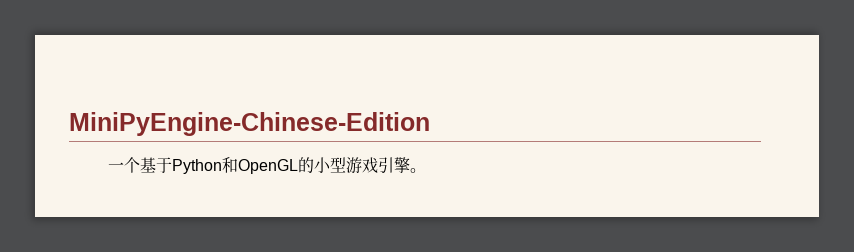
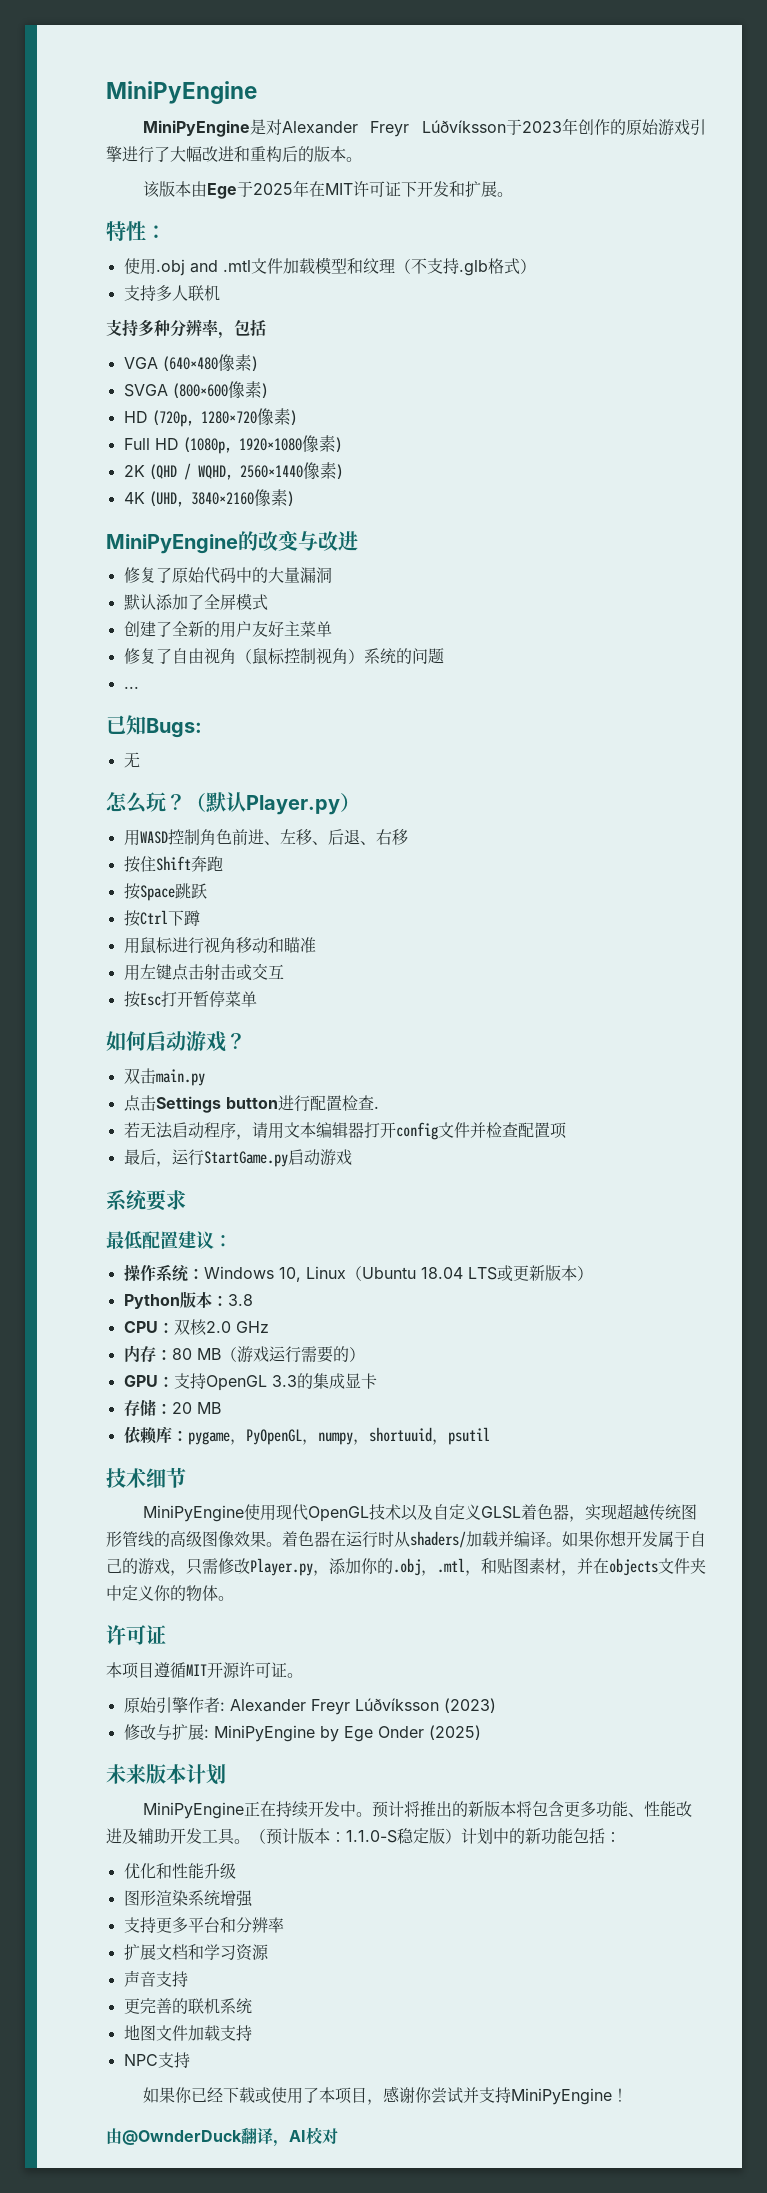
[69,112,430,136] [108,157,427,174] MiniPyEngine-Chinese-Edition // 一个基于Python和OpenGL的小型游戏引擎。 -> [106,81,257,104] [142,118,706,137] [106,146,362,163] [142,180,513,199] [106,221,166,241] [123,257,536,276] [123,285,220,301] [106,319,266,339] [123,354,258,372] [123,381,268,399] [123,408,297,427] [123,435,342,454] [123,462,343,480] [123,489,294,507] [106,530,358,554] [123,567,332,584] [123,593,268,610] [123,621,332,638] [123,648,444,665] [123,686,139,689] [106,715,202,738] [123,752,140,768] [106,792,360,815] [123,829,408,846] [123,856,223,873] [123,883,207,901] [123,910,200,927] [123,937,316,954] [123,963,284,981] [123,990,257,1008] [106,1031,246,1052] [123,1068,205,1086] [123,1095,379,1113] [123,1122,567,1140] [123,1149,352,1167] [106,1189,186,1211] [106,1231,232,1249] [123,1264,593,1282] [123,1291,253,1309] [123,1319,269,1336] [123,1345,365,1363] [123,1373,377,1391] [123,1399,221,1416] [123,1426,490,1445] [106,1467,186,1488] [142,1503,697,1522] [106,1530,706,1548] [106,1558,706,1576] [106,1585,234,1602] [106,1625,166,1645] [106,1662,303,1679] [123,1697,496,1715] [123,1724,481,1742] [106,1764,226,1785] [142,1801,692,1819] [106,1828,621,1845] [123,1863,236,1879] [123,1890,253,1907] [123,1917,284,1933] [123,1944,269,1961] [123,1970,188,1987] [123,1998,252,2014] [123,2024,252,2041] [123,2052,190,2068] [142,2086,628,2105] [106,2127,338,2147] MiniPyEngine // MiniPyEngine是对Alexander Freyr Lúðvíksson于2023年创作的原始游戏引擎进行了大幅改进和重构后的版本。 // 该版本由Ege于2025年在MIT许可证下开发和扩展。 // 特性： // 使用.obj and .mtl文件加载模型和纹理（不支持.glb格式） // 支持多人联机 // 支持多种分辨率，包括 // VGA (640×480像素) // SVGA (800×600像素) // HD (720p, 1280×720像素) // Full HD (1080p, 1920×1080像素) // 2K (QHD / WQHD, 2560×1440像素) // 4K (UHD, 3840×2160像素) // MiniPyEngine的改变与改进 // 修复了原始代码中的大量漏洞 // 默认添加了全屏模式 // 创建了全新的用户友好主菜单 // 修复了自由视角（鼠标控制视角）系统的问题 // ... // 已知Bugs: // 无 // 怎么玩？（默认Player.py） // 用WASD控制角色前进、左移、后退、右移 // 按住Shift奔跑 // 按Space跳跃 // 按Ctrl下蹲 // 用鼠标进行视角移动和瞄准 // 用左键点击射击或交互 // 按Esc打开暂停菜单 // 如何启动游戏？ // 双击main.py // 点击Settings button进行配置检查. // 若无法启动程序，请用文本编辑器打开config文件并检查配置项 // 最后，运行StartGame.py启动游戏 // 系统要求 // 最低配置建议： // 操作系统：Windows 10, Linux（Ubuntu 18.04 LTS或更新版本） // Python版本：3.8 // CPU：双核2.0 GHz // 内存：80 MB（游戏运行需要的） // GPU：支持OpenGL 3.3的集成显卡 // 存储：20 MB // 依赖库：pygame，PyOpenGL，numpy，shortuuid，psutil // 技术细节 // MiniPyEngine使用现代OpenGL技术以及自定义GLSL着色器，实现超越传统图形管线的高级图像效果。着色器在运行时从shaders/加载并编译。如果你想开发属于自己的游戏，只需修改Player.py，添加你的.obj，.mtl，和贴图素材，并在objects文件夹中定义你的物体。 // 许可证 // 本项目遵循MIT开源许可证。 // 原始引擎作者: Alexander Freyr Lúðvíksson (2023) // 修改与扩展: MiniPyEngine by Ege Onder (2025) // 未来版本计划 // MiniPyEngine正在持续开发中。预计将推出的新版本将包含更多功能、性能改进及辅助开发工具。（预计版本：1.1.0-S稳定版）计划中的新功能包括： // 优化和性能升级 // 图形渲染系统增强 // 支持更多平台和分辨率 // 扩展文档和学习资源 // 声音支持 // 更完善的联机系统 // 地图文件加载支持 // NPC支持 // 如果你已经下载或使用了本项目，感谢你尝试并支持MiniPyEngine！ // 由@OwnderDuck翻译，AI校对

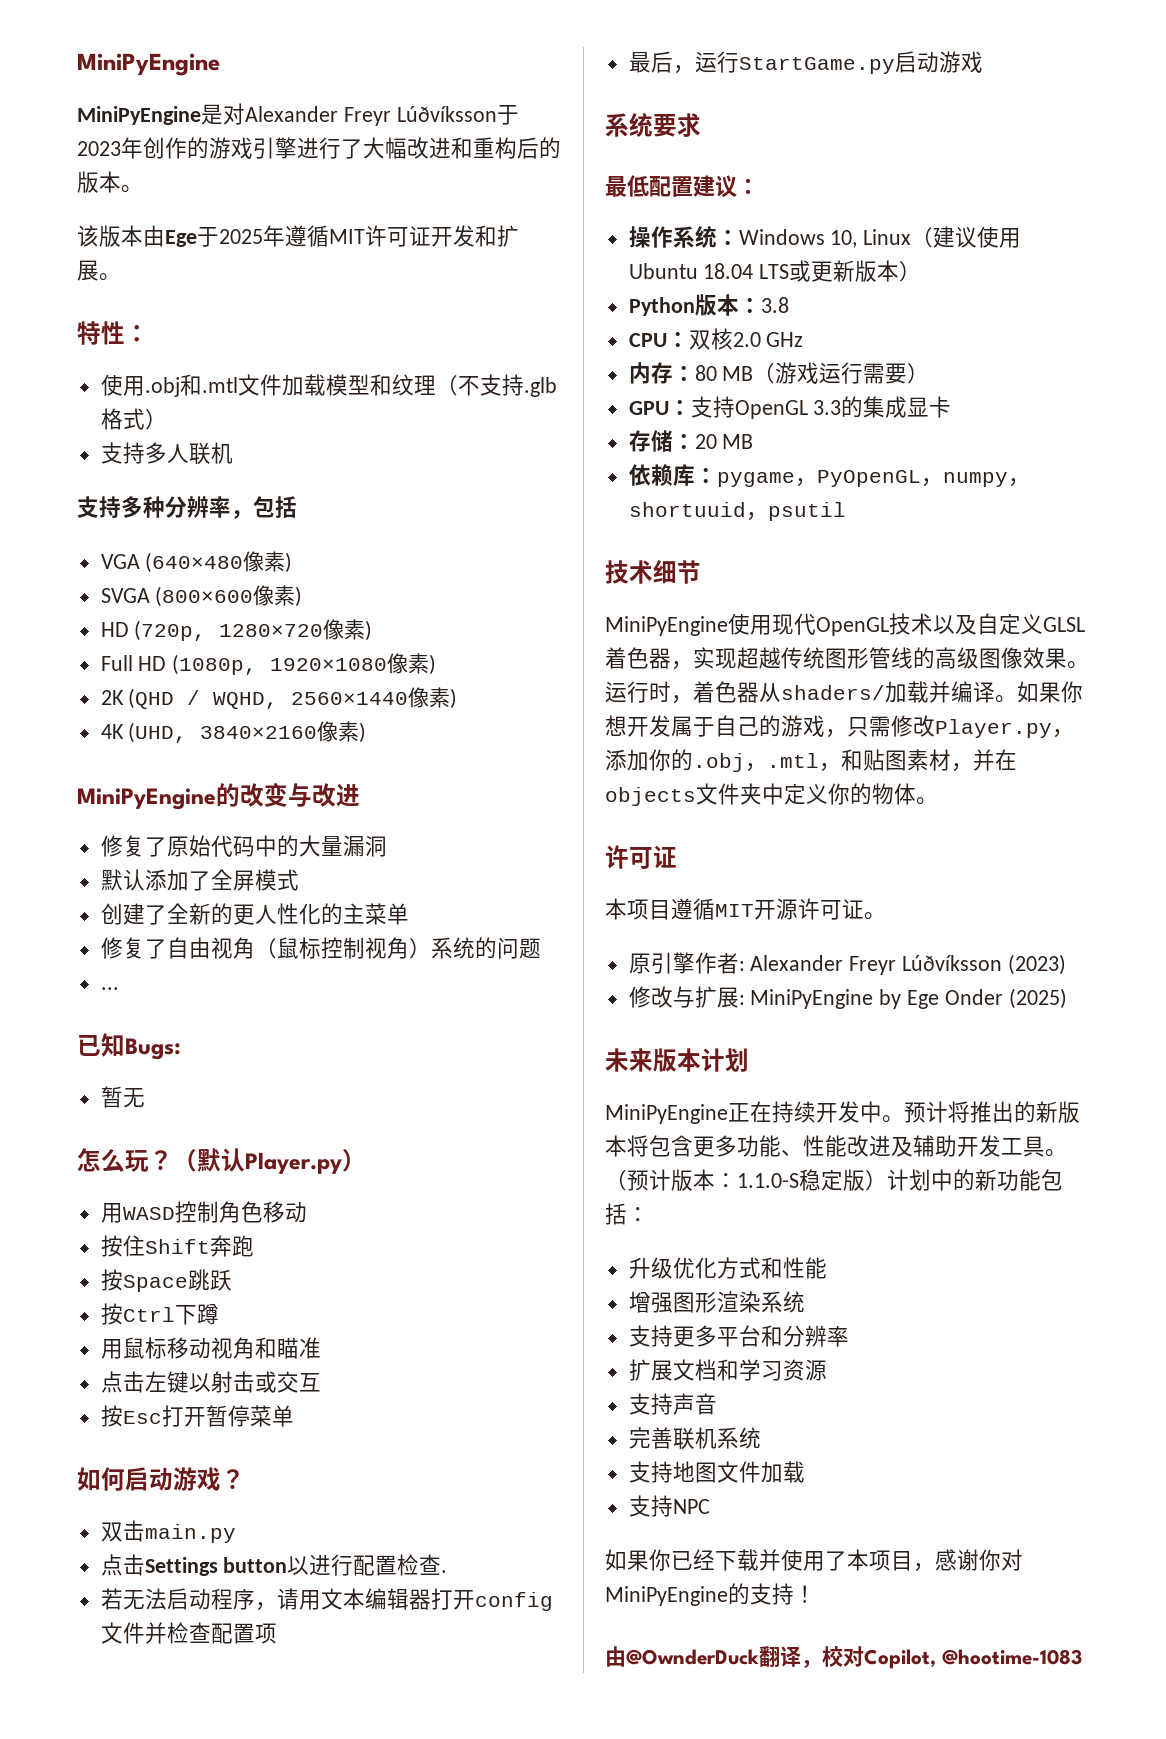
[626,119,659,135] 原始 -> (209, 148) none
[308,181,325,197] 在 -> [285,225,329,247] 遵循
[400,181,417,197] 下 -> (431, 236) none
[189,260,218,273] and -> [179,374,202,396] 和
[219,621,284,638] 用户友好 -> [232,903,343,925] 更人性化的
(202, 728) none -> [100,1086,123,1108] 暂
[231,829,408,845] 前进、左移、后退、右移 -> [262,1201,307,1223] 移动
[171,937,268,954] 进行视角移动 -> [166,1337,255,1359] 移动视角
[123,964,204,981] 用左键点击 -> [100,1371,211,1393] 点击左键以
(278, 1103) none -> [287,1556,310,1575] 以
(362, 1273) none -> [933,226,1022,248] 建议使用
[332,1346,349,1362] 的 -> (908, 373) none
[282,1531,394,1548] 着色器在运行时 -> [605,681,759,704] 运行时，着色器
[139,1697,157,1713] 始 -> (651, 963) none
[123,1863,156,1879] 优化 -> [628,1257,761,1279] 升级优化方式
[203,1863,236,1879] 升级 // -> [628,1291,673,1313] // 增强
[219,1890,253,1907] 增强 -> (805, 1302) none
(269, 1952) none -> [628,1393,673,1415] 支持
[155,1971,188,1987] [123,1998,188,2014] 支持 // 更完善的 -> [628,1427,673,1449] // 完善
(252, 2006) none -> [628,1461,673,1483] 支持
[219,2025,252,2041] 支持 // -> [628,1495,673,1517] // 支持
[157,2052,190,2068] 支持 -> (710, 1506) none
[254,2087,271,2104] 或 -> [759,1549,781,1571] 并
[430,2087,612,2105] 尝试并支持MiniPyEngine -> [1001,1549,1023,1571] [605,1583,794,1606] 对MiniPyEngine的支持
[289,2127,338,2145] AI校对 -> [822,1646,1082,1669] 校对Copilot, @hootime-1083

